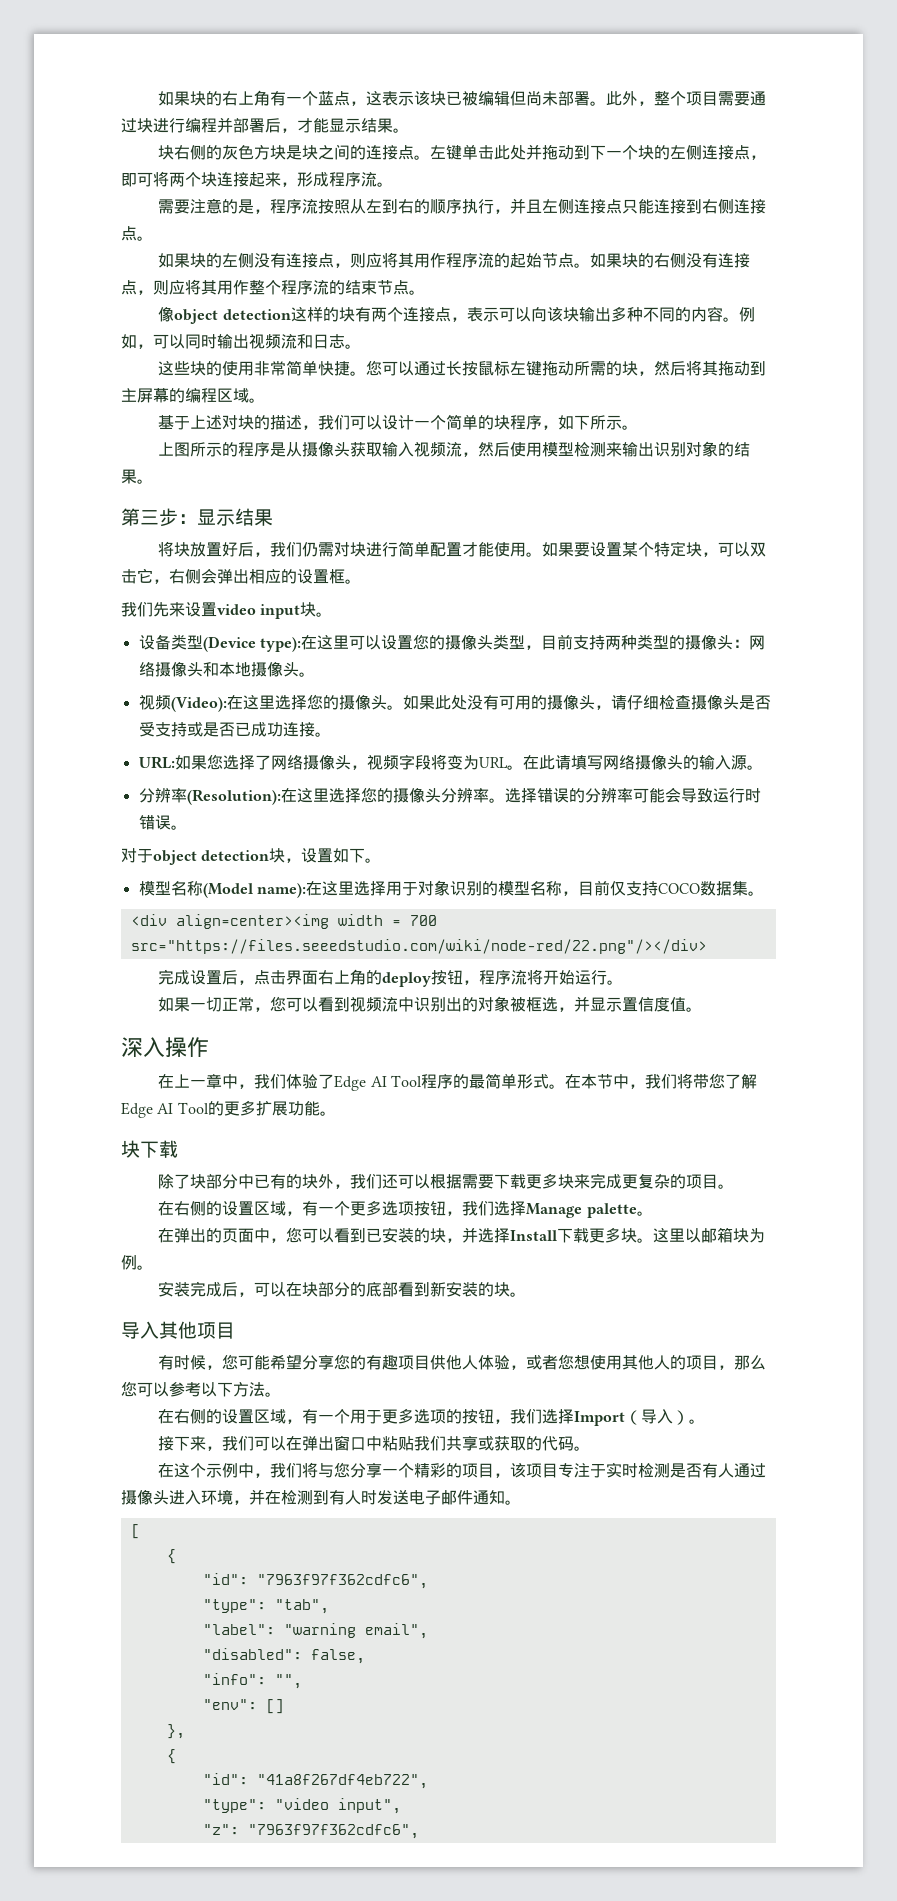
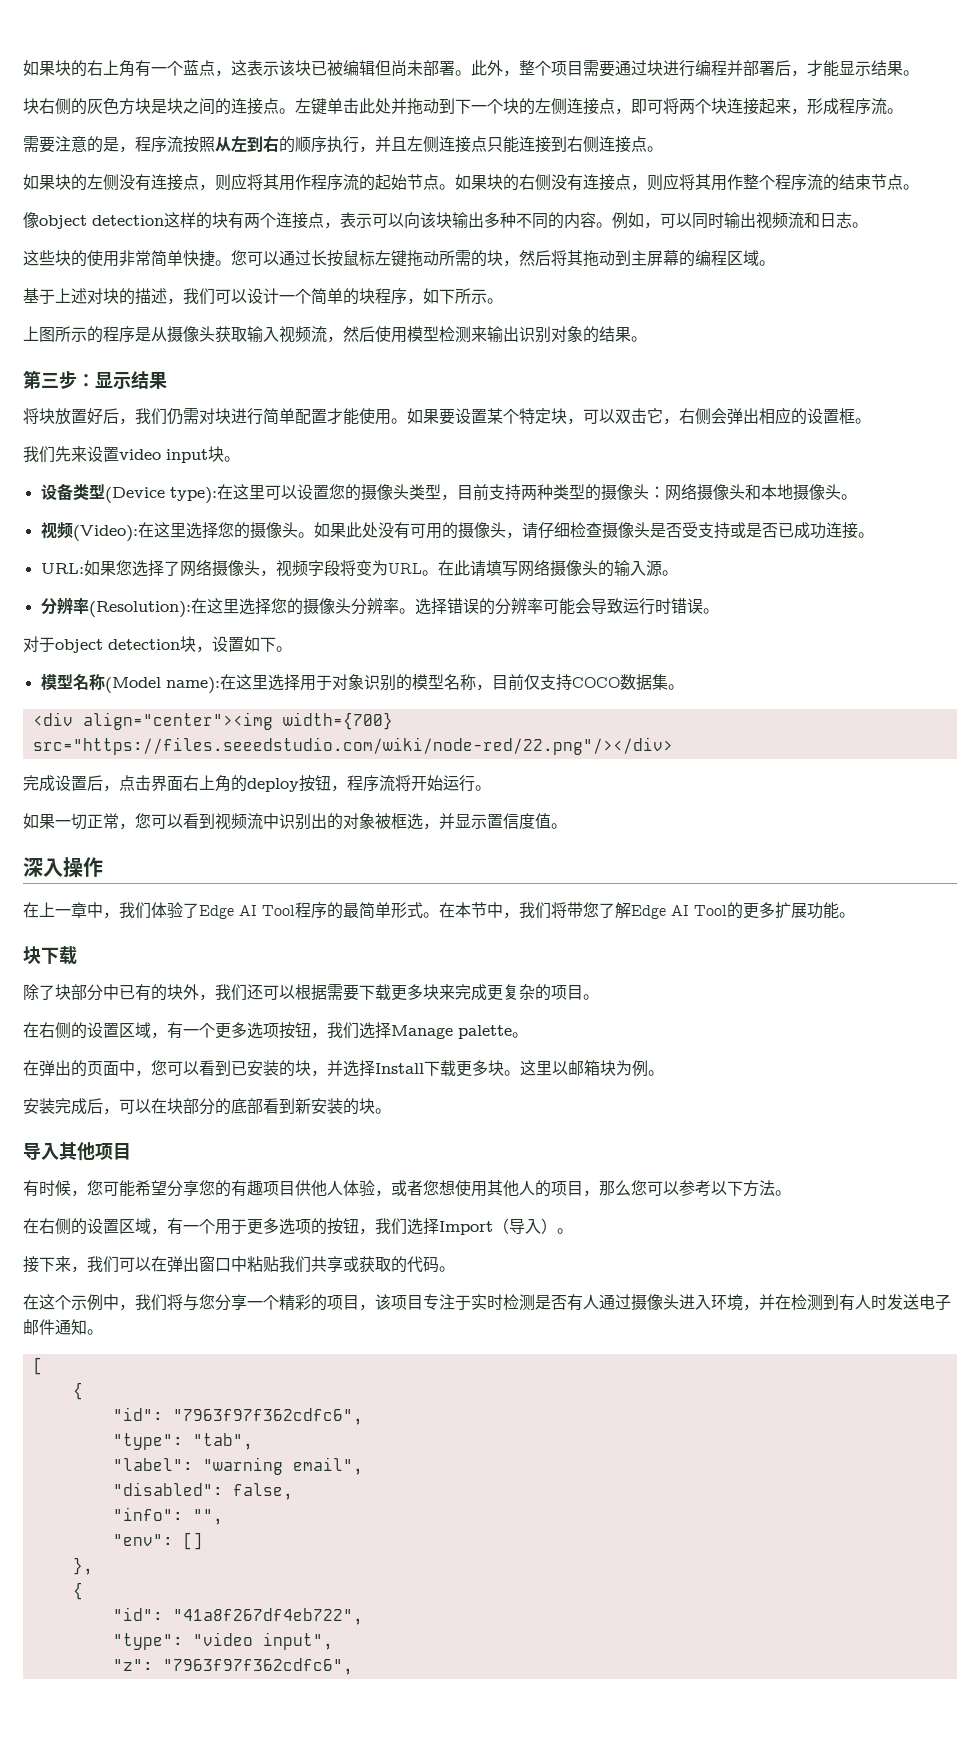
[175,914,437,929] align=center><img width = 700 -> [82,712,393,730] align="center"><img width={700}

